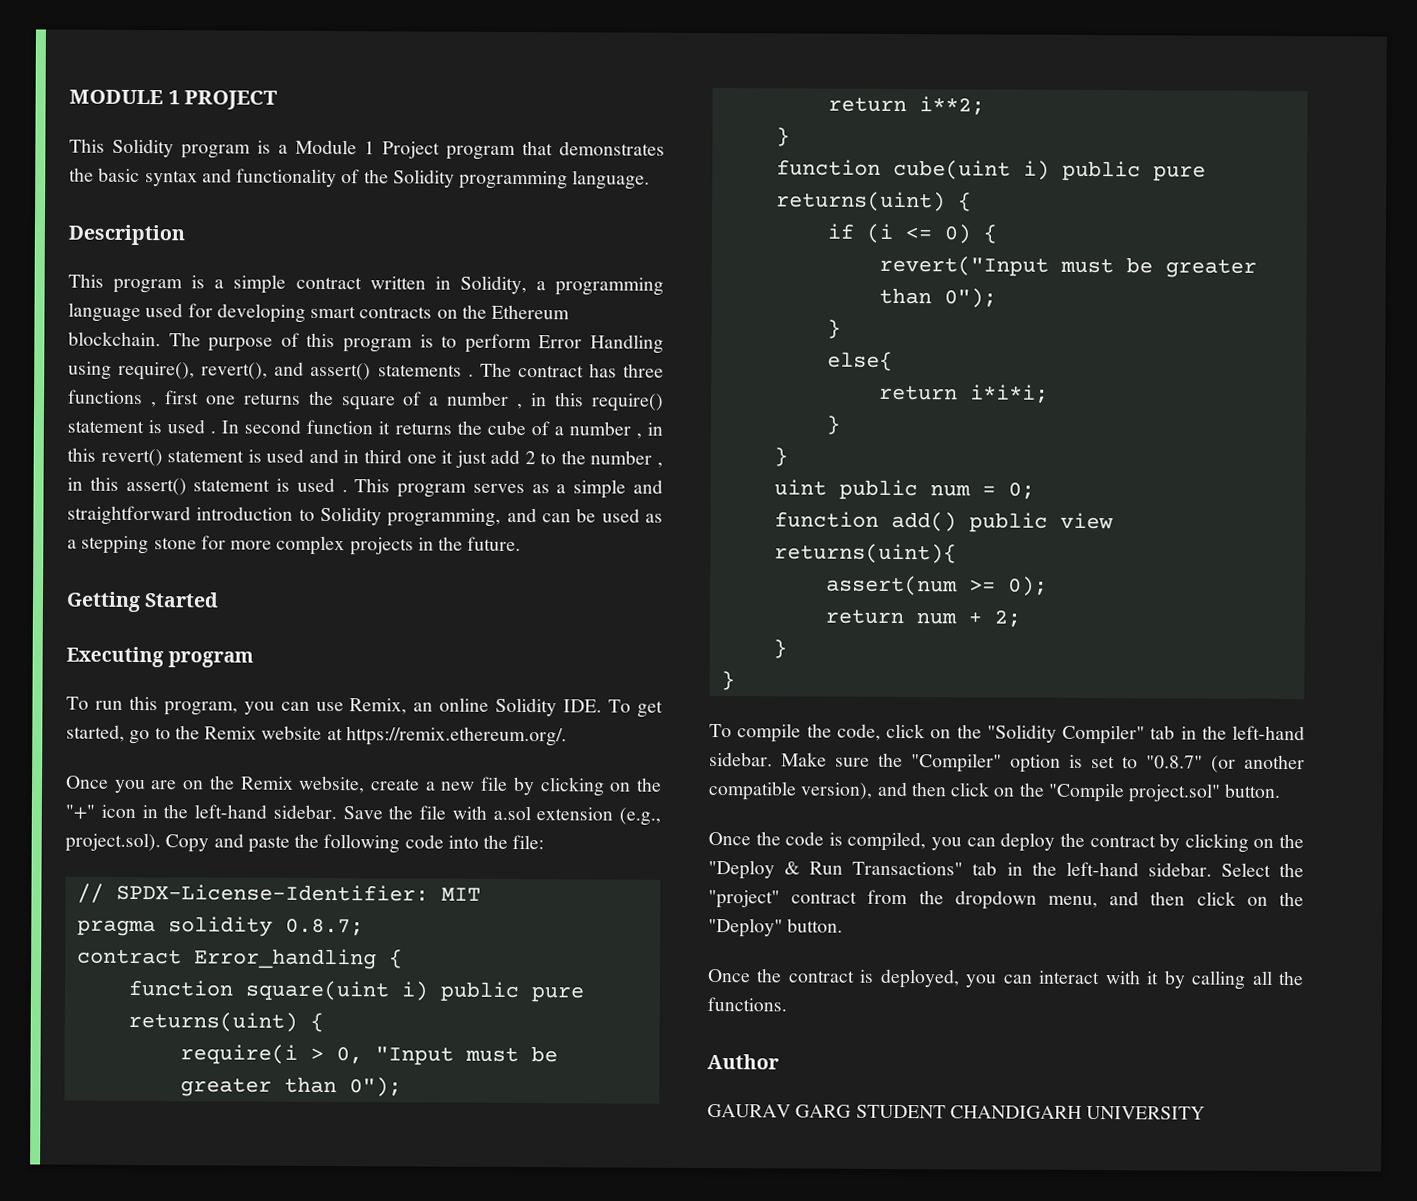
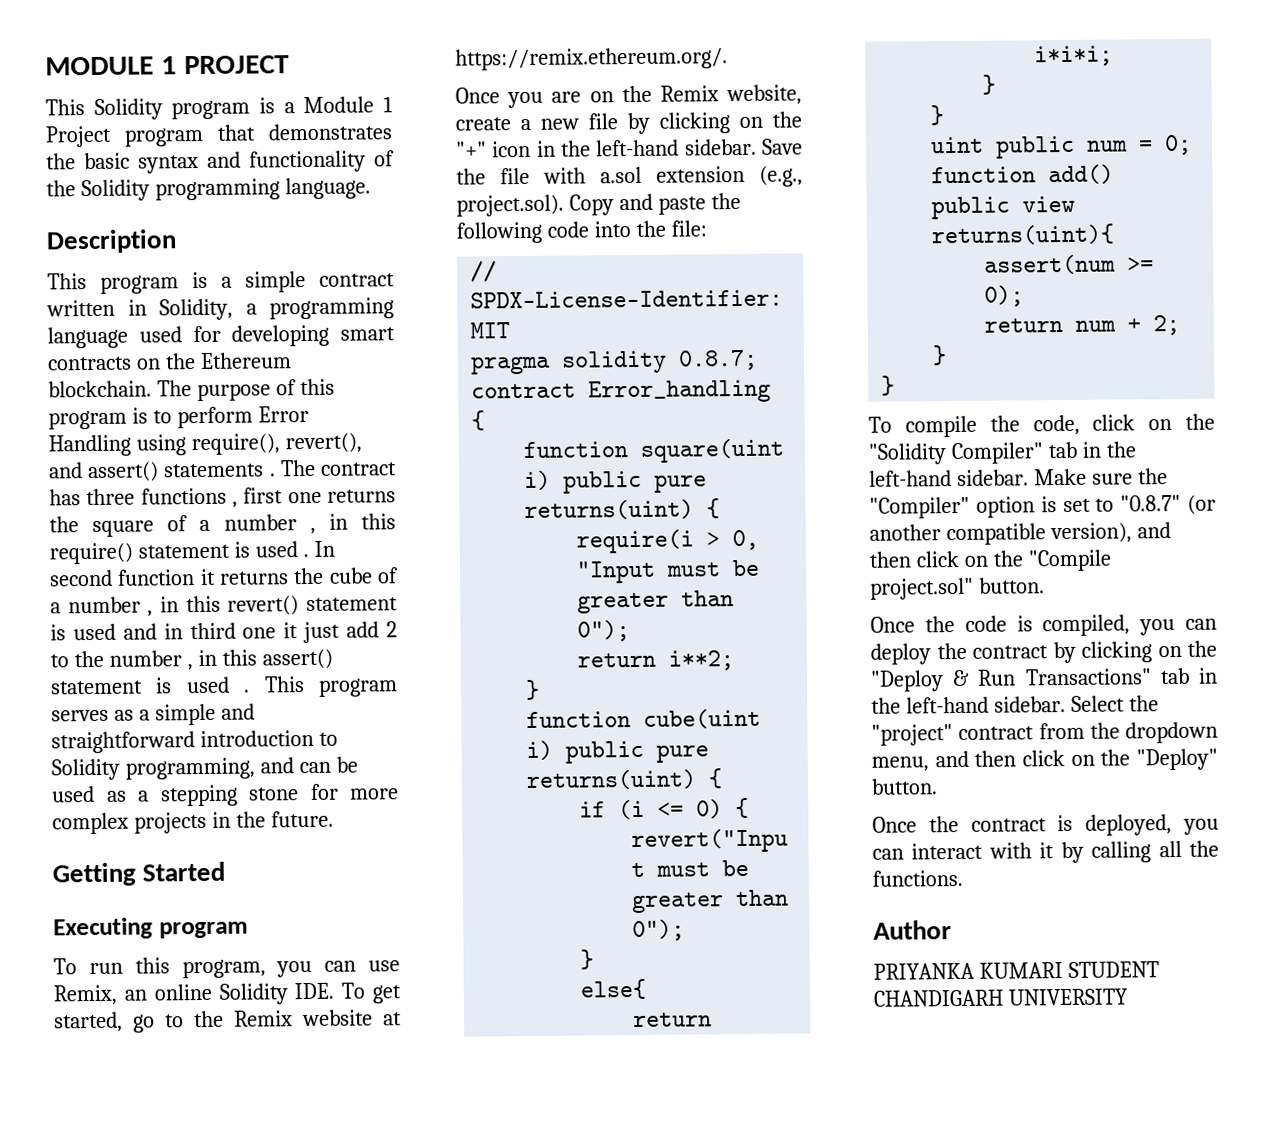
[707,1104,852,1118] GAURAV GARG -> [873,962,1063,980] PRIYANKA KUMARI

